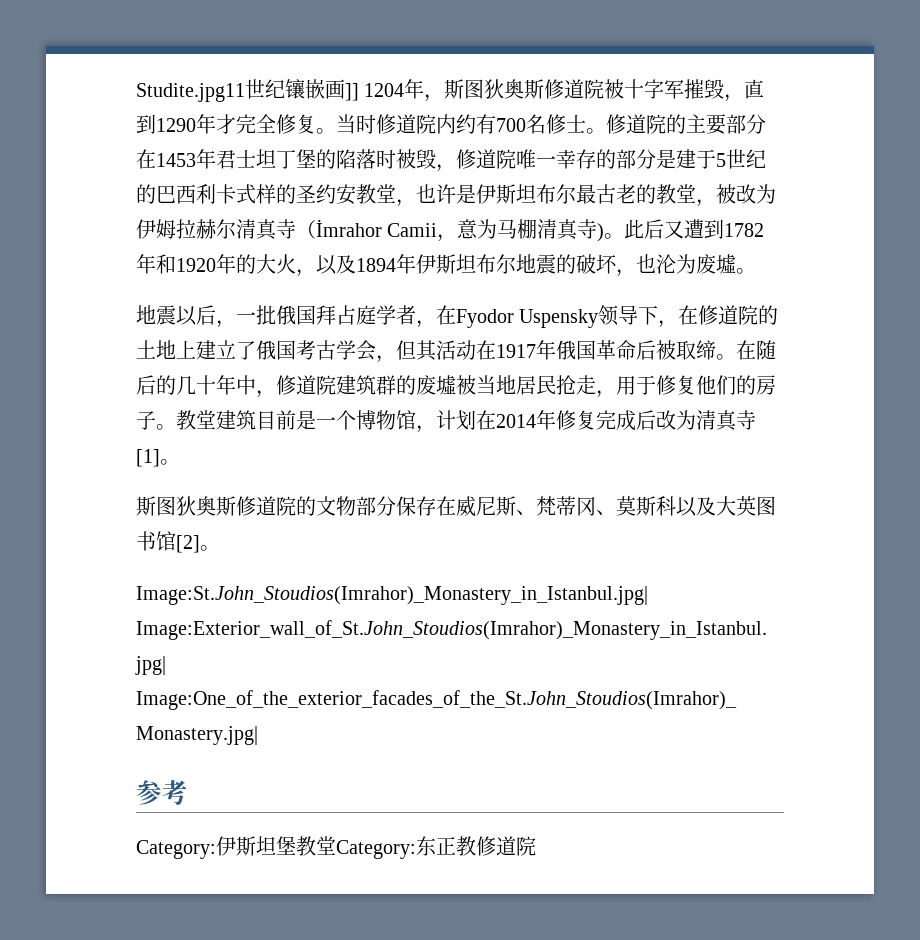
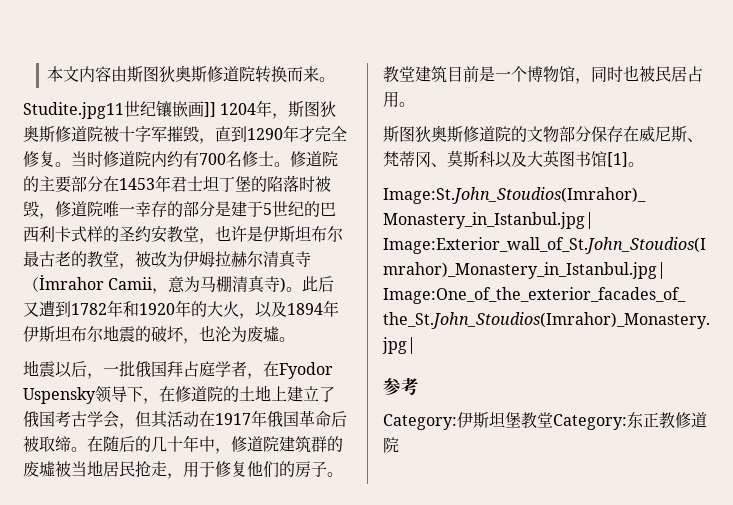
(136, 92) none -> [47,66,336,83] 本文内容由斯图狄奥斯修道院转换而来。 //
[436,410,756,431] [136,449,160,467] 计划在2014年修复完成后改为清真寺[1] -> [591,65,703,82] [383,91,399,108] 同时也被民居占用
[176,535,200,553] [2] -> [607,152,628,167] [1]

